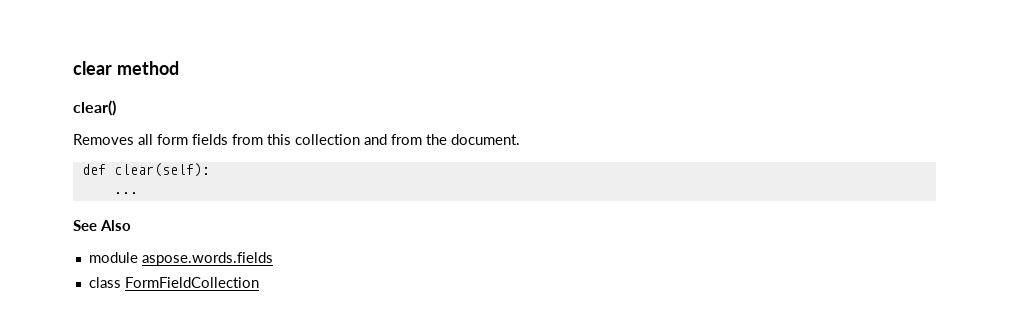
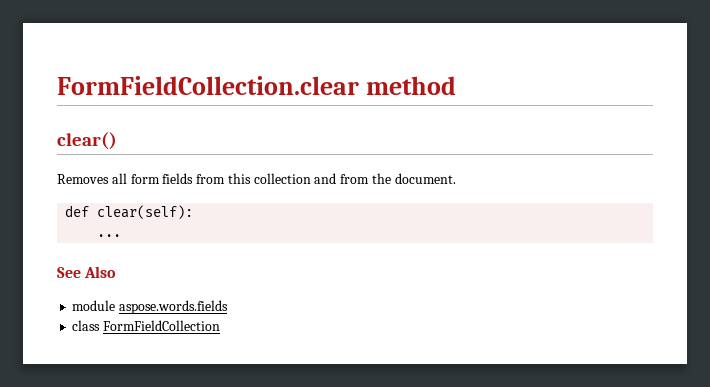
[73,61,112,75] clear -> [57,76,359,95] FormFieldCollection.clear

